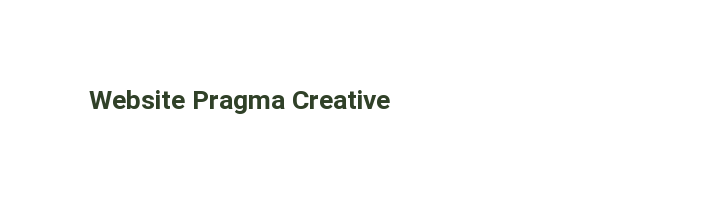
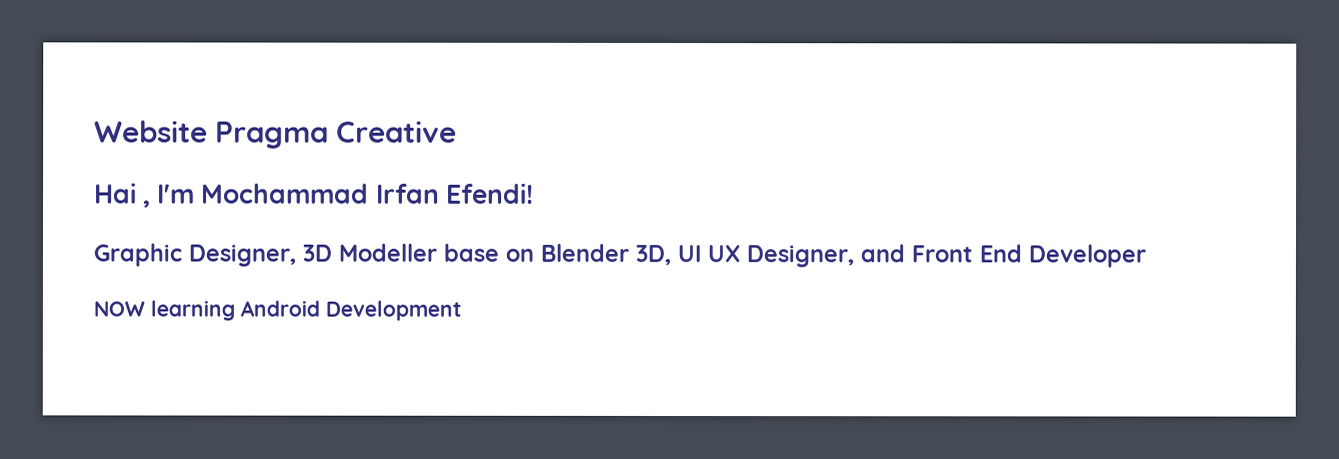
(391, 99) none -> [94,182,534,208] [93,243,1146,268] [93,300,462,321] // Hai , I'm Mochammad Irfan Efendi! // Graphic Designer, 3D Modeller base on Blender 3D, UI UX Designer, and Front End Developer // NOW learning Android Development

